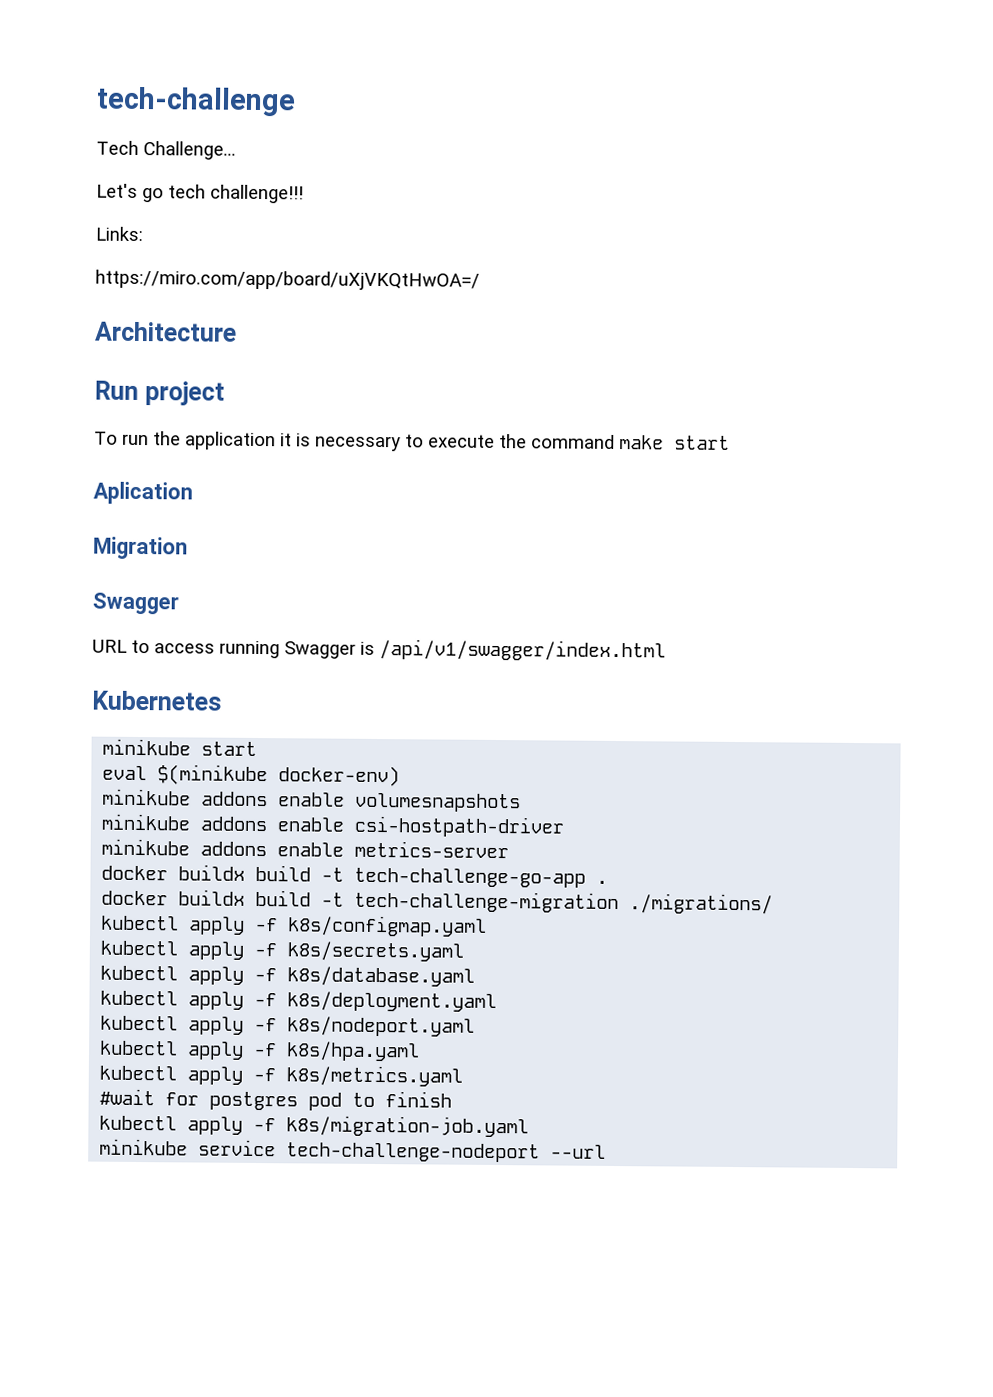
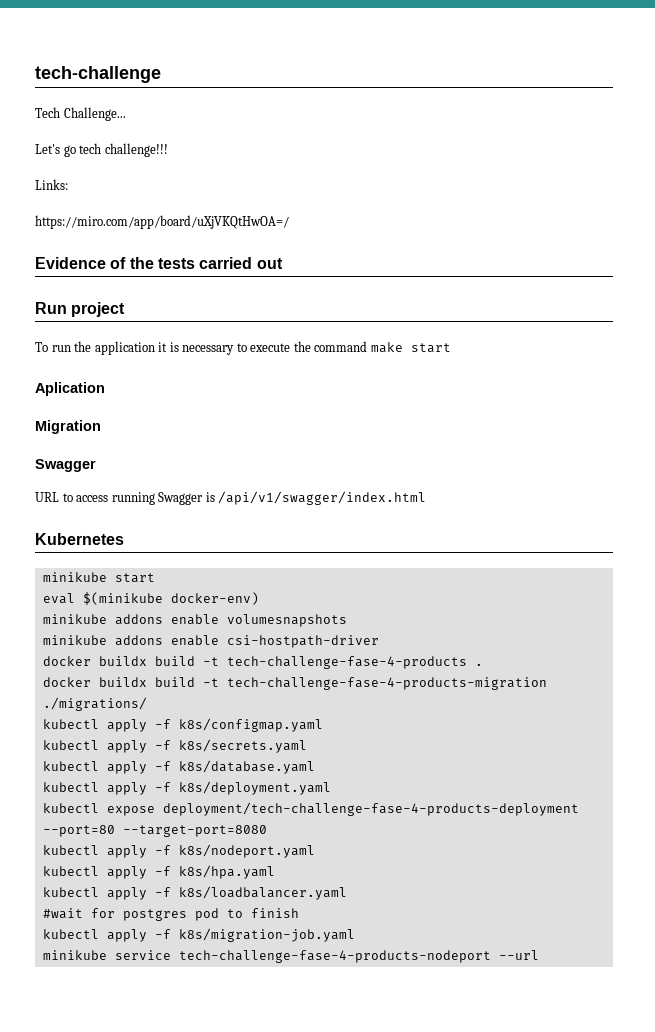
[94,321,237,342] Architecture -> [35,257,283,269] Evidence of the tests carried out
[101,838,510,859] [101,864,587,888] // minikube addons enable metrics-server // docker buildx build -t tech-challenge-go-app -> [42,656,467,669] // docker buildx build -t tech-challenge-fase-4-products
[354,890,620,914] tech-challenge-migration -> [226,677,547,690] tech-challenge-fase-4-products-migration
(498, 1002) none -> [42,802,579,816] [42,825,267,837] // kubectl expose deployment/tech-challenge-fase-4-products-deployment --port=80 --target-port=8080
[286,1065,464,1087] k8s/metrics.yaml -> [178,886,347,900] k8s/loadbalancer.yaml
[286,1142,541,1163] tech-challenge-nodeport -> [178,950,491,963] tech-challenge-fase-4-products-nodeport

